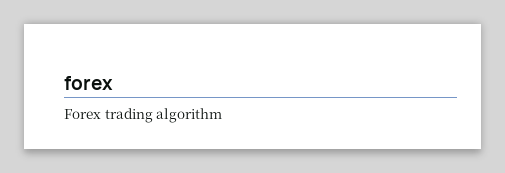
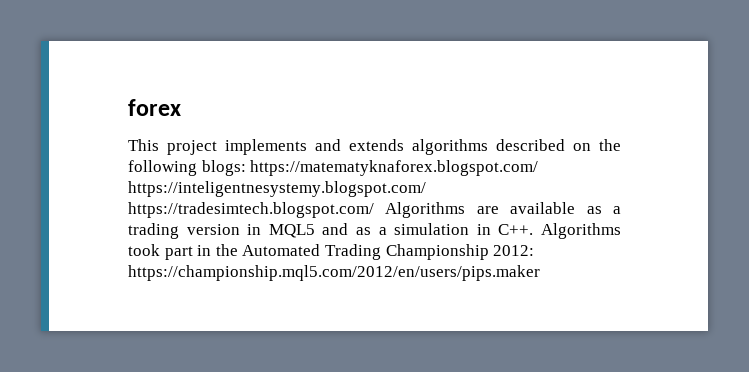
[64,108,223,123] Forex trading algorithm -> [128,139,621,155] [128,160,539,176] [128,181,426,197] [128,202,621,218] [128,223,621,239] [128,244,535,260] [128,265,540,281] This project implements and extends algorithms described on the following blogs: https://matematyknaforex.blogspot.com/ https://inteligentnesystemy.blogspot.com/ https://tradesimtech.blogspot.com/ Algorithms are available as a trading version in MQL5 and as a simulation in C++. Algorithms took part in the Automated Trading Championship 2012: https://championship.mql5.com/2012/en/users/pips.maker

